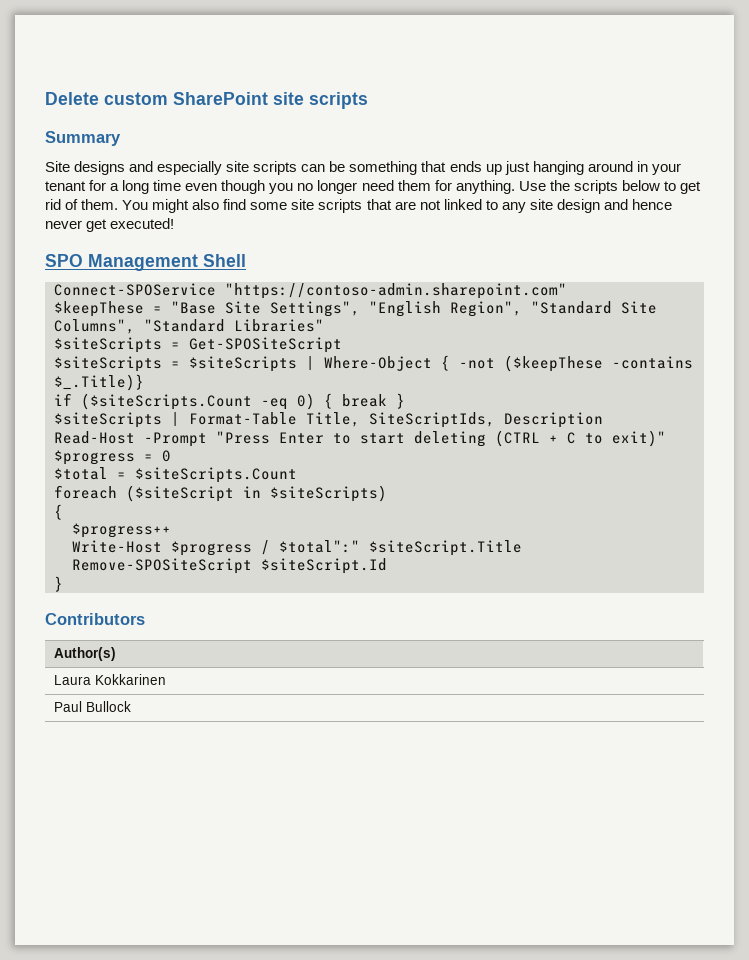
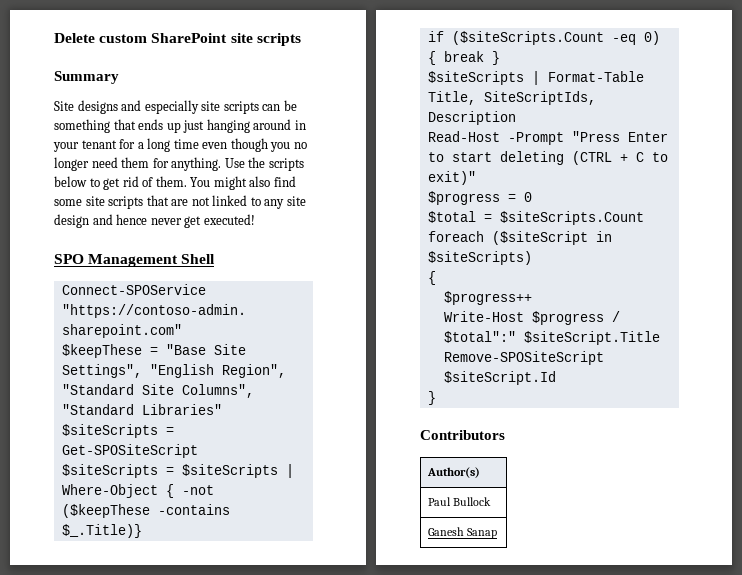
[54,674,167,685] // Laura Kokkarinen -> (480, 472) none
(132, 706) none -> [427,527,497,539] // Ganesh Sanap

